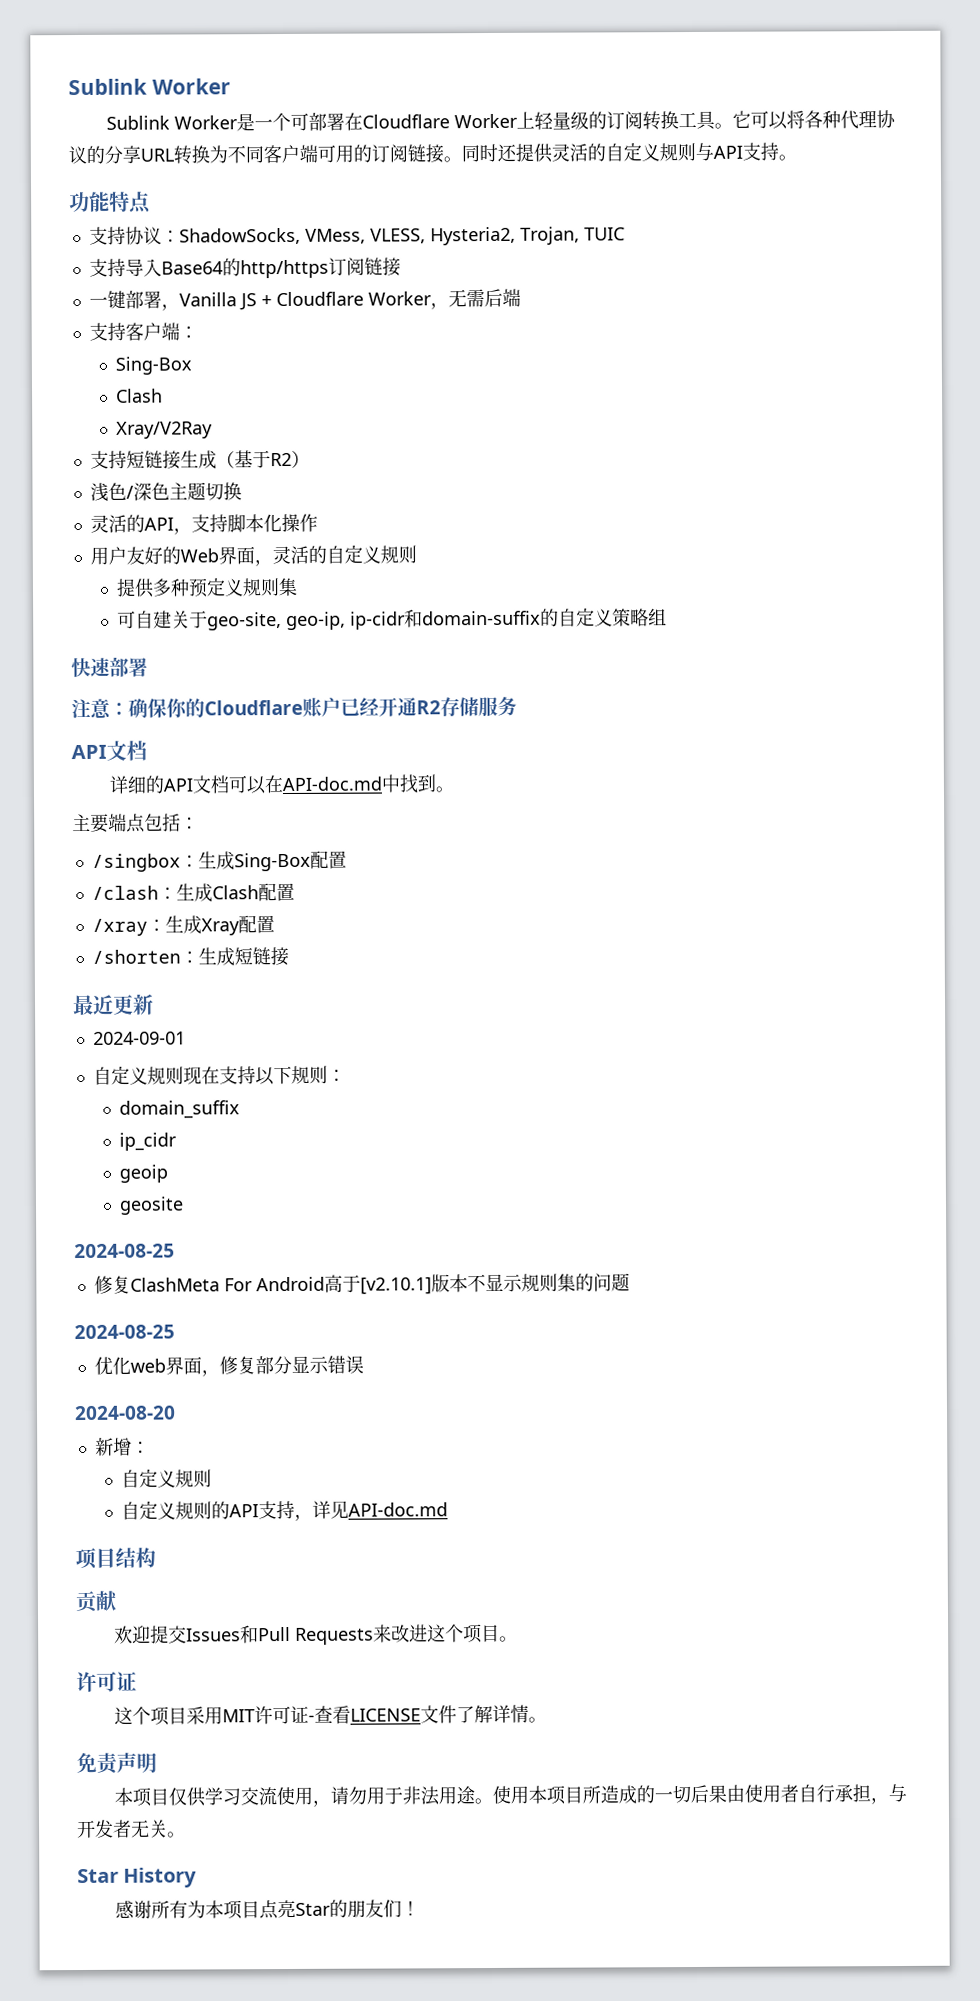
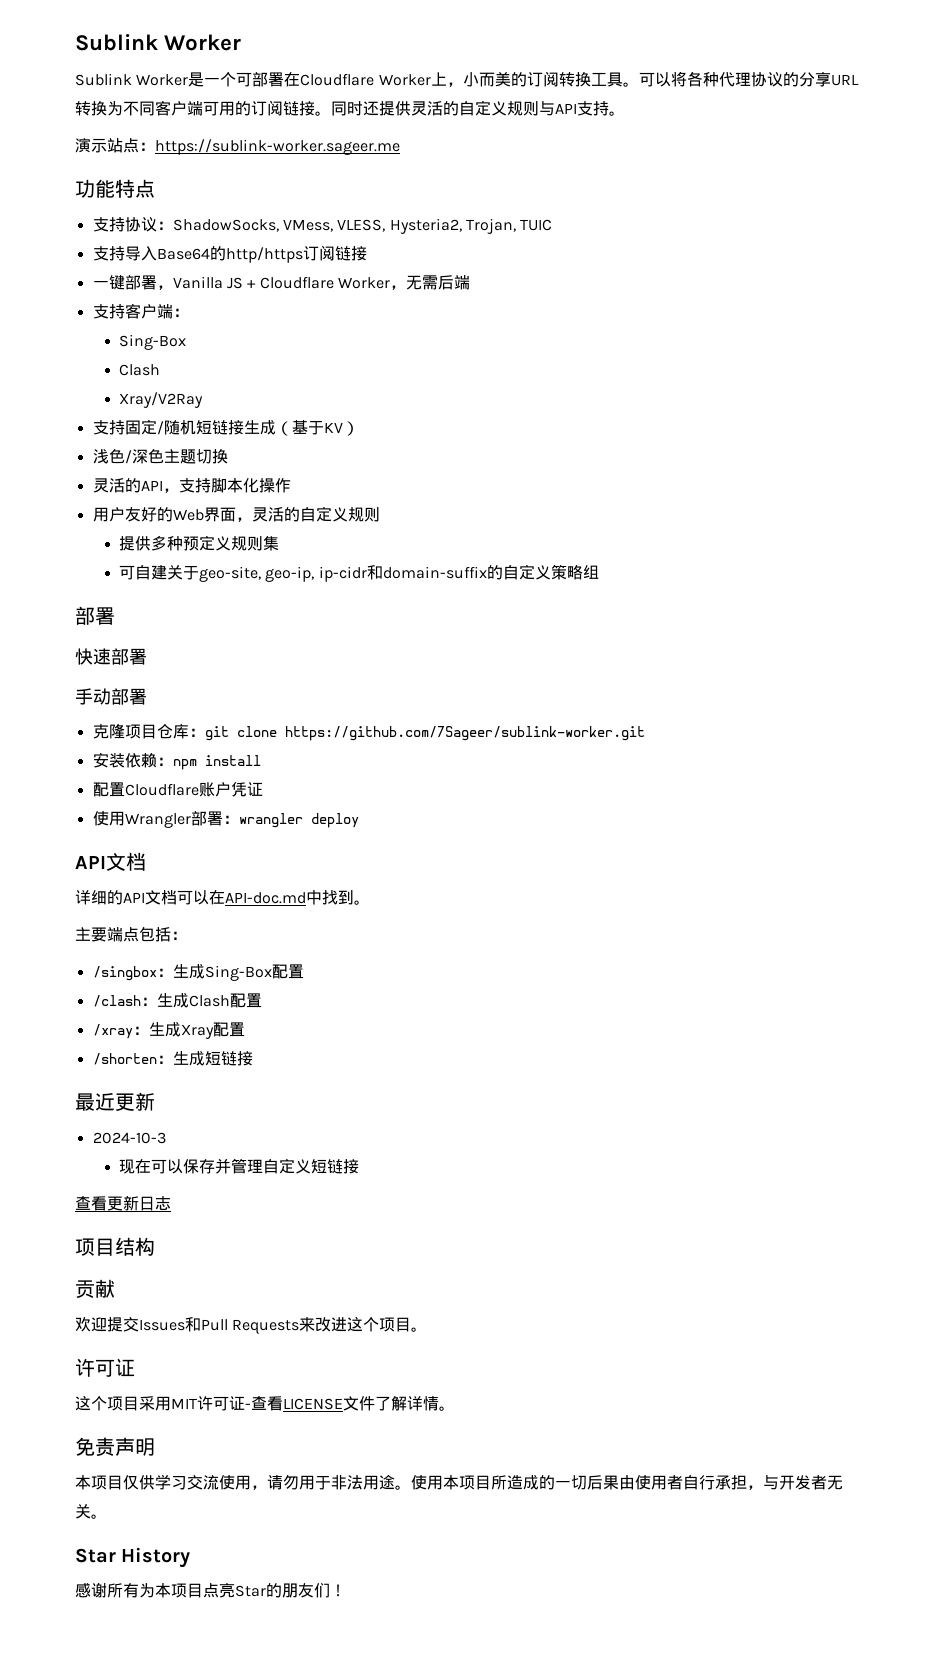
[534,111,590,130] 轻量级 -> [446,72,511,87] ，小而美
[732,110,752,129] 它 -> (639, 84) none
(797, 157) none -> [75,138,400,155] // 演示站点：https://sublink-worker.sageer.me
(127, 459) none -> [124,419,196,435] 固定/随机
[269,452,292,467] R2 -> [323,422,343,433] KV
(668, 617) none -> [75,606,115,625] // 部署
[71,696,517,719] 注意：确保你的Cloudflare账户已经开通R2存储服务 -> [75,688,147,705] [92,724,645,741] [92,752,261,770] [92,782,263,797] [92,811,359,828] 手动部署 // 克隆项目仓库：git clone https://github.com/7Sageer/sublink-worker.git // 安装依赖：npm install // 配置Cloudflare账户凭证 // 使用Wrangler部署：wrangler deploy
[92,1031,186,1045] [92,1065,346,1086] [119,1100,241,1119] [119,1132,178,1151] [119,1164,169,1183] [119,1196,185,1215] [74,1243,175,1259] [93,1273,630,1295] [74,1324,175,1340] [93,1355,364,1377] [74,1405,176,1421] [94,1437,150,1456] [121,1468,213,1488] [121,1500,449,1521] 2024-09-01 // 自定义规则现在支持以下规则： // domain_suffix // ip_cidr // geoip // geosite // 2024-08-25 // 修复ClashMeta For Android高于[v2.10.1]版本不显示规则集的问题 // 2024-08-25 // 优化web界面，修复部分显示错误 // 2024-08-20 // 新增： // 自定义规则 // 自定义规则的API支持，详见API-doc.md -> [92,1132,166,1144] [119,1158,360,1174] [75,1195,171,1211] 2024-10-3 // 现在可以保存并管理自定义短链接 // 查看更新日志

